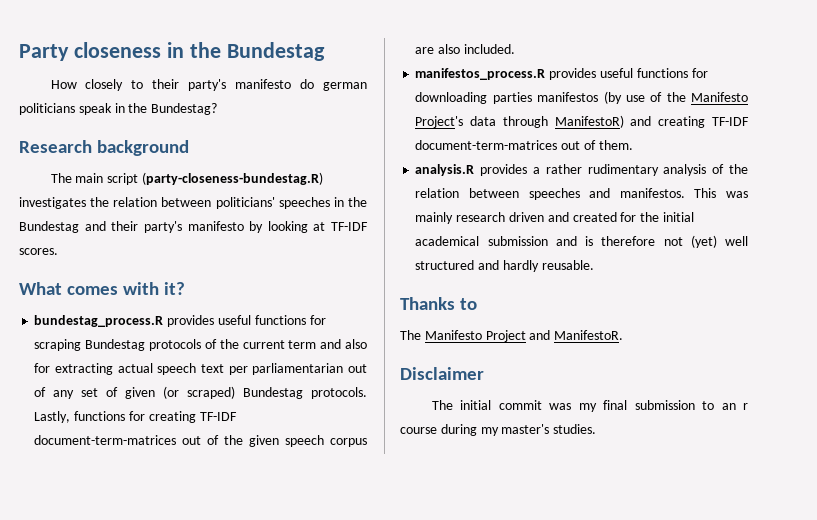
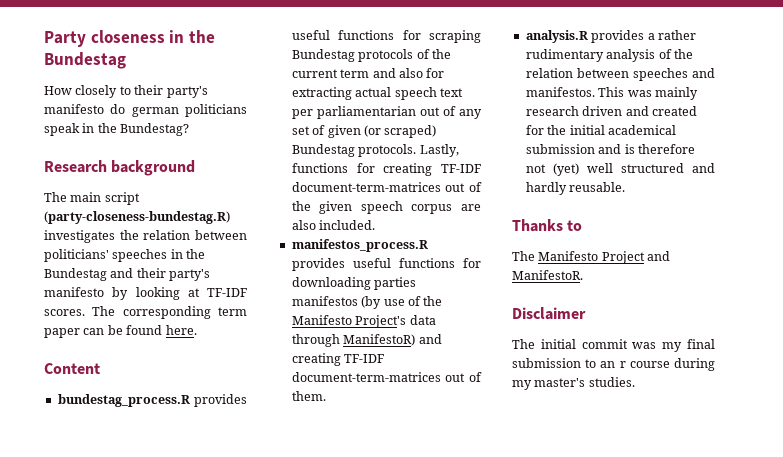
[19,282,186,295] // What comes with it? -> [92,306,248,319] [44,325,197,338] [44,363,100,374] The corresponding term paper can be found here. // Content

